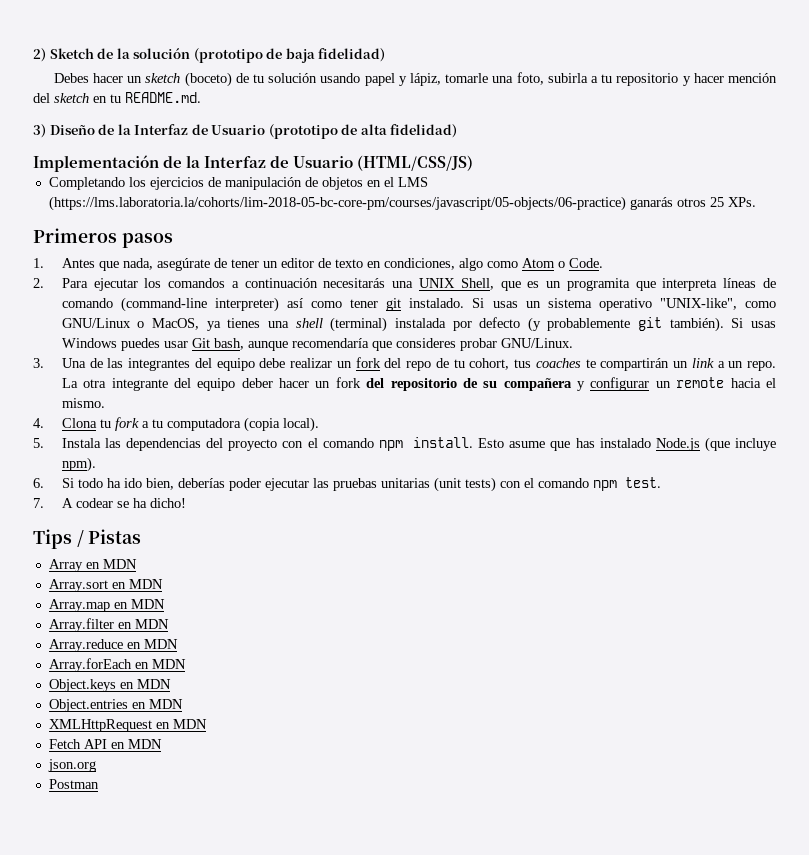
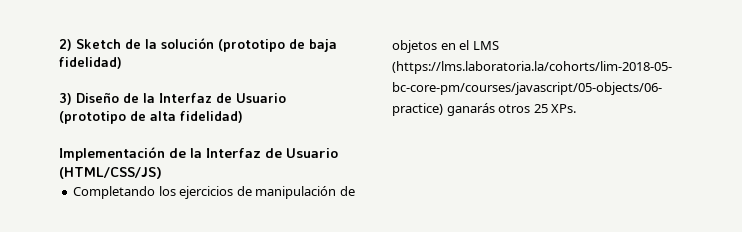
[53,72,777,87] [33,92,201,103] // Debes hacer un sketch (boceto) de tu solución usando papel y lápiz, tomarle una foto, subirla a tu repositorio y hacer mención del sketch en tu README.md. -> (122, 63) none
[33,228,173,248] [33,258,603,271] [33,278,777,291] [61,297,777,312] [61,317,776,332] [61,338,573,351] [33,357,776,371] [61,377,776,391] [61,398,105,408] [33,417,319,432] [33,437,776,452] [61,457,96,472] [33,477,661,492] [33,498,186,508] [33,529,142,549] [48,559,137,572] [48,579,163,592] [48,599,165,612] [48,618,169,632] [48,639,178,652] [48,658,186,672] [48,679,171,692] [48,699,183,712] [48,719,207,732] [48,739,162,749] [47,759,96,772] [48,779,99,789] // Primeros pasos // 1. Antes que nada, asegúrate de tener un editor de texto en condiciones, algo como Atom o Code. // 2. Para ejecutar los comandos a continuación necesitarás una UNIX Shell, que es un programita que interpreta líneas de comando (command-line interpreter) así como tener git instalado. Si usas un sistema operativo "UNIX-like", como GNU/Linux o MacOS, ya tienes una shell (terminal) instalada por defecto (y probablemente git también). Si usas Windows puedes usar Git bash, aunque recomendaría que consideres probar GNU/Linux. // 3. Una de las integrantes del equipo debe realizar un fork del repo de tu cohort, tus coaches te compartirán un link a un repo. La otra integrante del equipo deber hacer un fork del repositorio de su compañera y configurar un remote hacia el mismo. // 4. Clona tu fork a tu computadora (copia local). // 5. Instala las dependencias del proyecto con el comando npm install. Esto asume que has instalado Node.js (que incluye npm). // 6. Si todo ha ido bien, deberías poder ejecutar las pruebas unitarias (unit tests) con el comando npm test. // 7. A codear se ha dicho! // Tips / Pistas // Array en MDN // Array.sort en MDN // Array.map en MDN // Array.filter en MDN // Array.reduce en MDN // Array.forEach en MDN // Object.keys en MDN // Object.entries en MDN // XMLHttpRequest en MDN // Fetch API en MDN // json.org // Postman -> (577, 108) none

